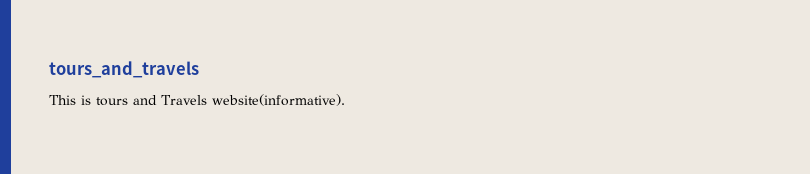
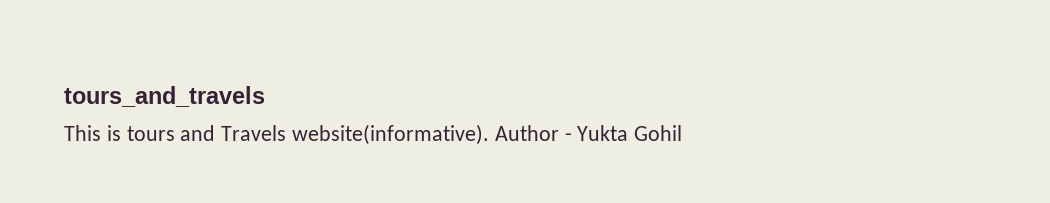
(345, 100) none -> [494,125,683,141] Author - Yukta Gohil

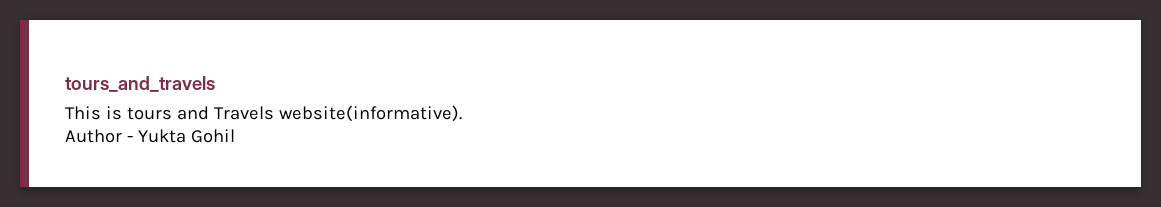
(490, 134) none -> (462, 113) //

